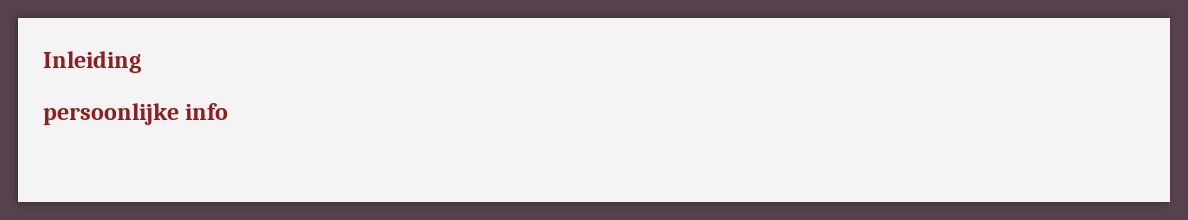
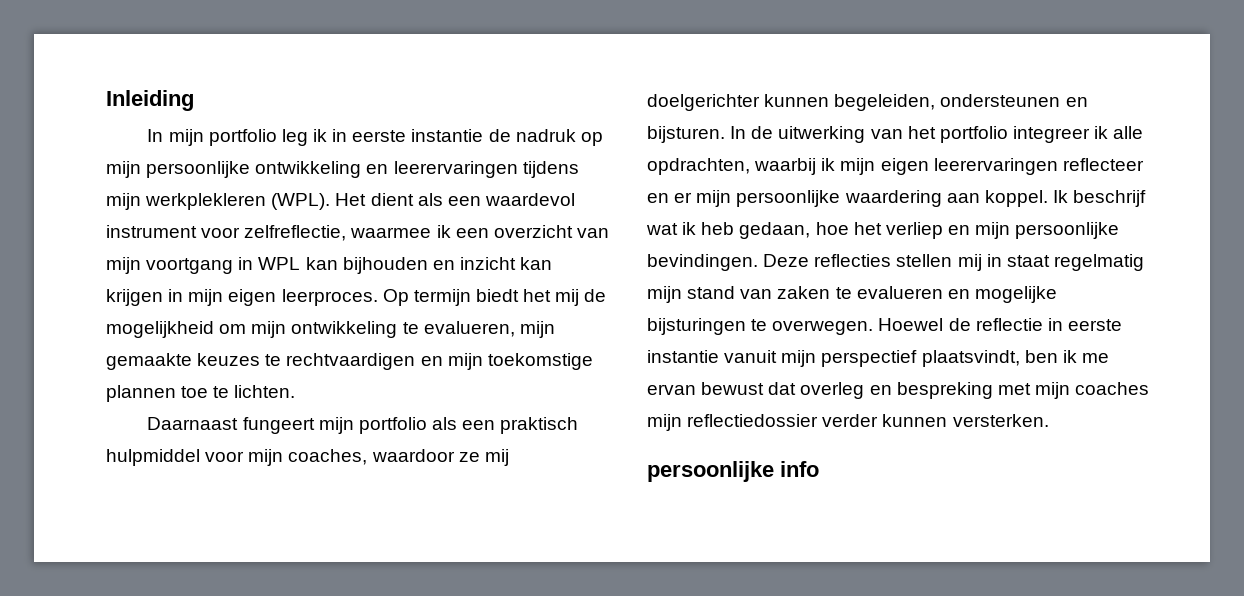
(141, 62) none -> [147,129,603,146] [106,161,579,178] [106,193,575,210] [106,225,609,241] [106,257,553,274] [106,289,607,306] [106,321,555,338] [106,353,593,370] [106,385,296,402] [147,417,579,434] [106,449,509,466] [647,94,1088,111] [647,126,1144,143] [647,158,1144,175] [647,190,1147,207] [646,222,1120,239] [647,254,1144,271] [647,286,1057,303] [647,318,1122,335] [647,350,1109,367] [647,382,1150,399] [647,414,1049,431] // In mijn portfolio leg ik in eerste instantie de nadruk op mijn persoonlijke ontwikkeling en leerervaringen tijdens mijn werkplekleren (WPL). Het dient als een waardevol instrument voor zelfreflectie, waarmee ik een overzicht van mijn voortgang in WPL kan bijhouden en inzicht kan krijgen in mijn eigen leerproces. Op termijn biedt het mij de mogelijkheid om mijn ontwikkeling te evalueren, mijn gemaakte keuzes te rechtvaardigen en mijn toekomstige plannen toe te lichten. // Daarnaast fungeert mijn portfolio als een praktisch hulpmiddel voor mijn coaches, waardoor ze mij doelgerichter kunnen begeleiden, ondersteunen en bijsturen. In de uitwerking van het portfolio integreer ik alle opdrachten, waarbij ik mijn eigen leerervaringen reflecteer en er mijn persoonlijke waardering aan koppel. Ik beschrijf wat ik heb gedaan, hoe het verliep en mijn persoonlijke bevindingen. Deze reflecties stellen mij in staat regelmatig mijn stand van zaken te evalueren en mogelijke bijsturingen te overwegen. Hoewel de reflectie in eerste instantie vanuit mijn perspectief plaatsvindt, ben ik me ervan bewust dat overleg en bespreking met mijn coaches mijn reflectiedossier verder kunnen versterken.

